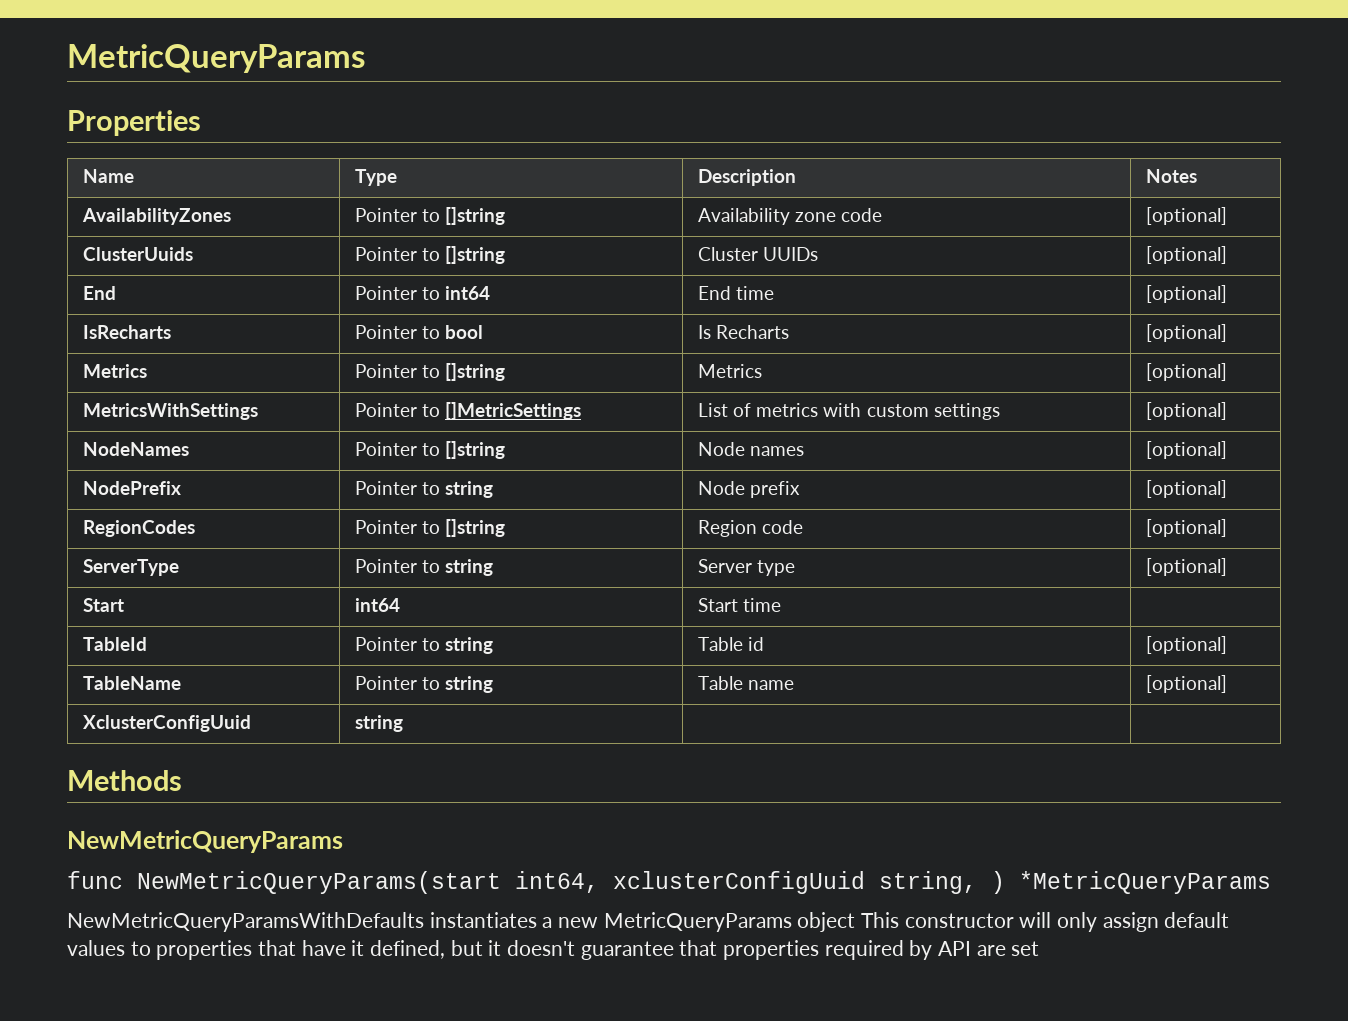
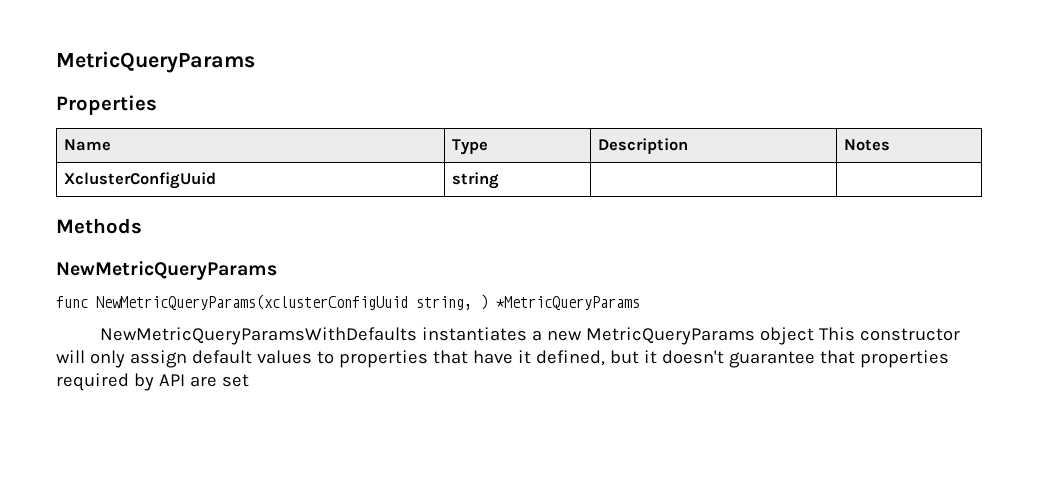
[82,208,232,225] [355,207,506,225] [698,208,883,225] [1146,207,1228,225] [83,247,194,261] [355,246,506,264] [698,247,819,261] [1146,246,1228,264] [83,286,117,300] [355,286,491,300] [698,286,775,300] [1146,285,1228,303] [83,325,172,339] [355,325,484,339] [698,325,790,339] [1146,324,1228,342] [83,364,148,378] [355,363,506,381] [698,364,763,378] [1146,363,1228,381] [83,403,259,420] [355,402,582,420] [698,403,1000,420] [1146,402,1228,420] [83,442,190,456] [355,441,506,459] [698,442,805,456] [1146,441,1228,459] [83,481,182,495] [355,481,494,498] [698,481,801,498] [1146,480,1228,498] [83,520,196,537] [355,519,506,537] [698,520,804,537] [1146,519,1228,537] [83,559,180,576] [355,559,494,576] [698,559,796,576] [1146,558,1228,576] [83,598,125,612] [355,598,401,612] [698,598,782,612] [83,637,148,651] [355,637,494,654] [698,637,765,651] [1146,636,1228,654] [83,676,182,690] [355,676,494,693] [698,676,795,690] [1146,675,1228,693] // AvailabilityZones | Pointer to []string | Availability zone code | [optional] // ClusterUuids | Pointer to []string | Cluster UUIDs | [optional] // End | Pointer to int64 | End time | [optional] // IsRecharts | Pointer to bool | Is Recharts | [optional] // Metrics | Pointer to []string | Metrics | [optional] // MetricsWithSettings | Pointer to []MetricSettings | List of metrics with custom settings | [optional] // NodeNames | Pointer to []string | Node names | [optional] // NodePrefix | Pointer to string | Node prefix | [optional] // RegionCodes | Pointer to []string | Region code | [optional] // ServerType | Pointer to string | Server type | [optional] // Start | int64 | Start time | // TableId | Pointer to string | Table id | [optional] // TableName | Pointer to string | Table name | [optional] -> (890, 145) none
[137,871,865,894] NewMetricQueryParams(start int64, xclusterConfigUuid -> [96,294,408,310] NewMetricQueryParams(xclusterConfigUuid

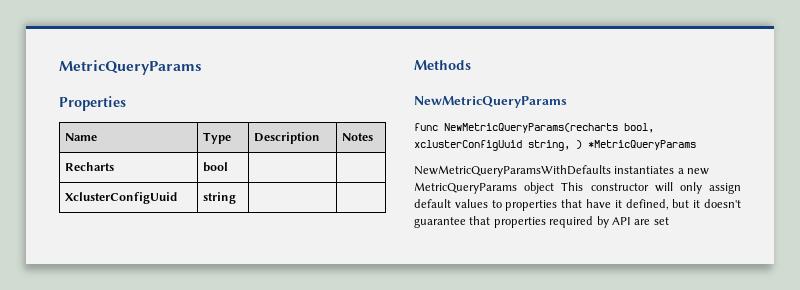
(890, 145) none -> [65,162,115,171] [203,162,229,172] // Recharts | bool | |
[96,294,408,310] NewMetricQueryParams(xclusterConfigUuid -> [444,123,654,133] [414,140,522,151] NewMetricQueryParams(recharts bool, xclusterConfigUuid

